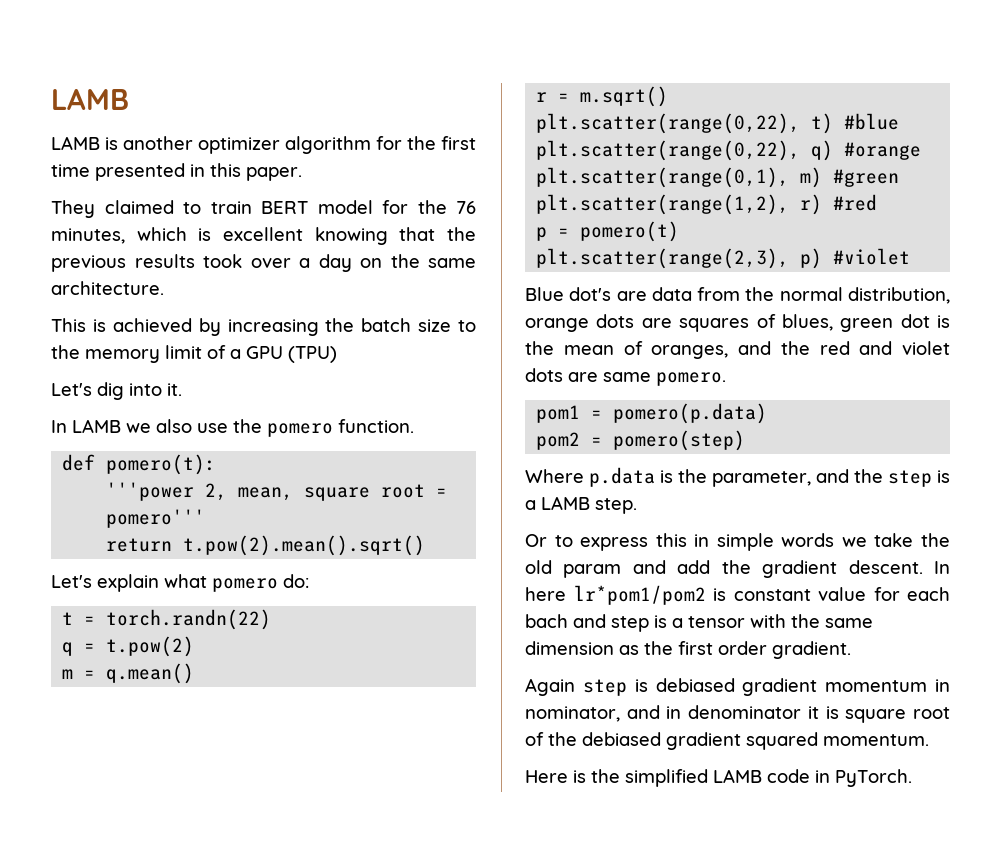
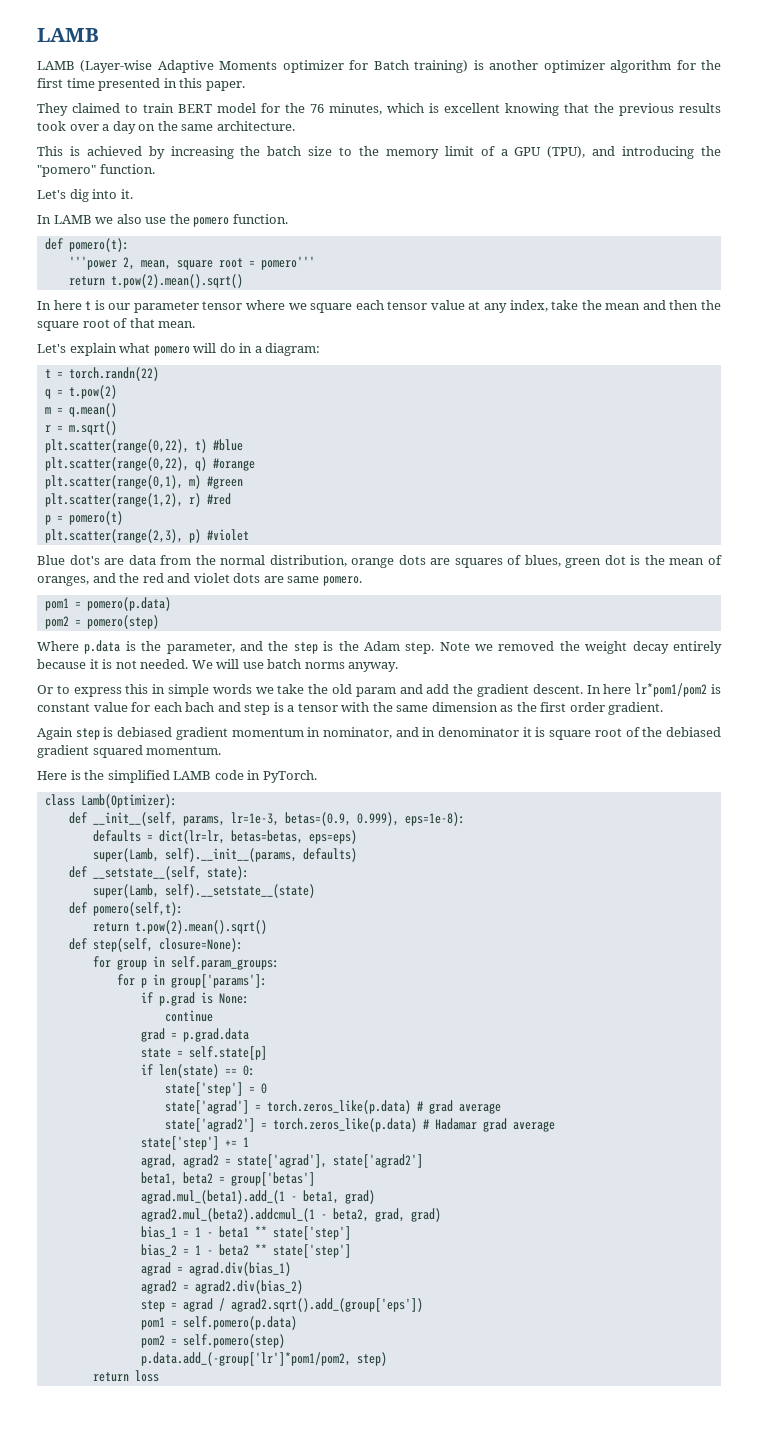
(100, 143) none -> [80,60,469,73] (Layer-wise Adaptive Moments optimizer for Batch training)
[288,346,337,363] (TPU) -> [547,146,722,159] [37,164,155,177] (TPU), and introducing the "pomero" function.
(426, 545) none -> [37,300,721,313] [37,318,196,331] // In here t is our parameter tensor where we square each tensor value at any index, take the mean and then the square root of that mean.
[283,574,309,588] do: -> [193,343,321,356] will do in a diagram:
[525,496,590,510] a LAMB -> [338,641,400,651] the Adam
(637, 506) none -> [439,641,723,654] [37,659,399,672] Note we removed the weight decay entirely because it is not needed. We will use batch norms anyway.
(912, 778) none -> [44,794,177,808] [68,812,465,826] [92,830,357,844] [92,848,357,862] [68,866,249,880] [92,884,315,898] [68,902,183,916] [92,920,267,934] [68,938,243,952] [92,956,279,970] [116,974,267,988] [140,992,249,1006] [164,1010,213,1022] [140,1028,249,1042] [140,1046,267,1060] [140,1064,255,1078] [164,1082,267,1096] [164,1100,501,1114] [164,1118,555,1132] [140,1136,249,1150] [140,1154,423,1168] [140,1172,315,1186] [140,1190,375,1204] [140,1208,441,1222] [140,1226,351,1240] [140,1244,351,1258] [140,1262,291,1276] [140,1280,303,1294] [140,1298,423,1312] [140,1316,297,1330] [140,1334,285,1348] [140,1352,387,1366] [92,1370,159,1382] // class Lamb(Optimizer): // def __init__(self, params, lr=1e-3, betas=(0.9, 0.999), eps=1e-8): // defaults = dict(lr=lr, betas=betas, eps=eps) // super(Lamb, self).__init__(params, defaults) // def __setstate__(self, state): // super(Lamb, self).__setstate__(state) // def pomero(self,t): // return t.pow(2).mean().sqrt() // def step(self, closure=None): // for group in self.param_groups: // for p in group['params']: // if p.grad is None: // continue // grad = p.grad.data // state = self.state[p] // if len(state) == 0: // state['step'] = 0 // state['agrad'] = torch.zeros_like(p.data) # grad average // state['agrad2'] = torch.zeros_like(p.data) # Hadamar grad average // state['step'] += 1 // agrad, agrad2 = state['agrad'], state['agrad2'] // beta1, beta2 = group['betas'] // agrad.mul_(beta1).add_(1 - beta1, grad) // agrad2.mul_(beta2).addcmul_(1 - beta2, grad, grad) // bias_1 = 1 - beta1 ** state['step'] // bias_2 = 1 - beta2 ** state['step'] // agrad = agrad.div(bias_1) // agrad2 = agrad2.div(bias_2) // step = agrad / agrad2.sqrt().add_(group['eps']) // pom1 = self.pomero(p.data) // pom2 = self.pomero(step) // p.data.add_(-group['lr']*pom1/pom2, step) // return loss

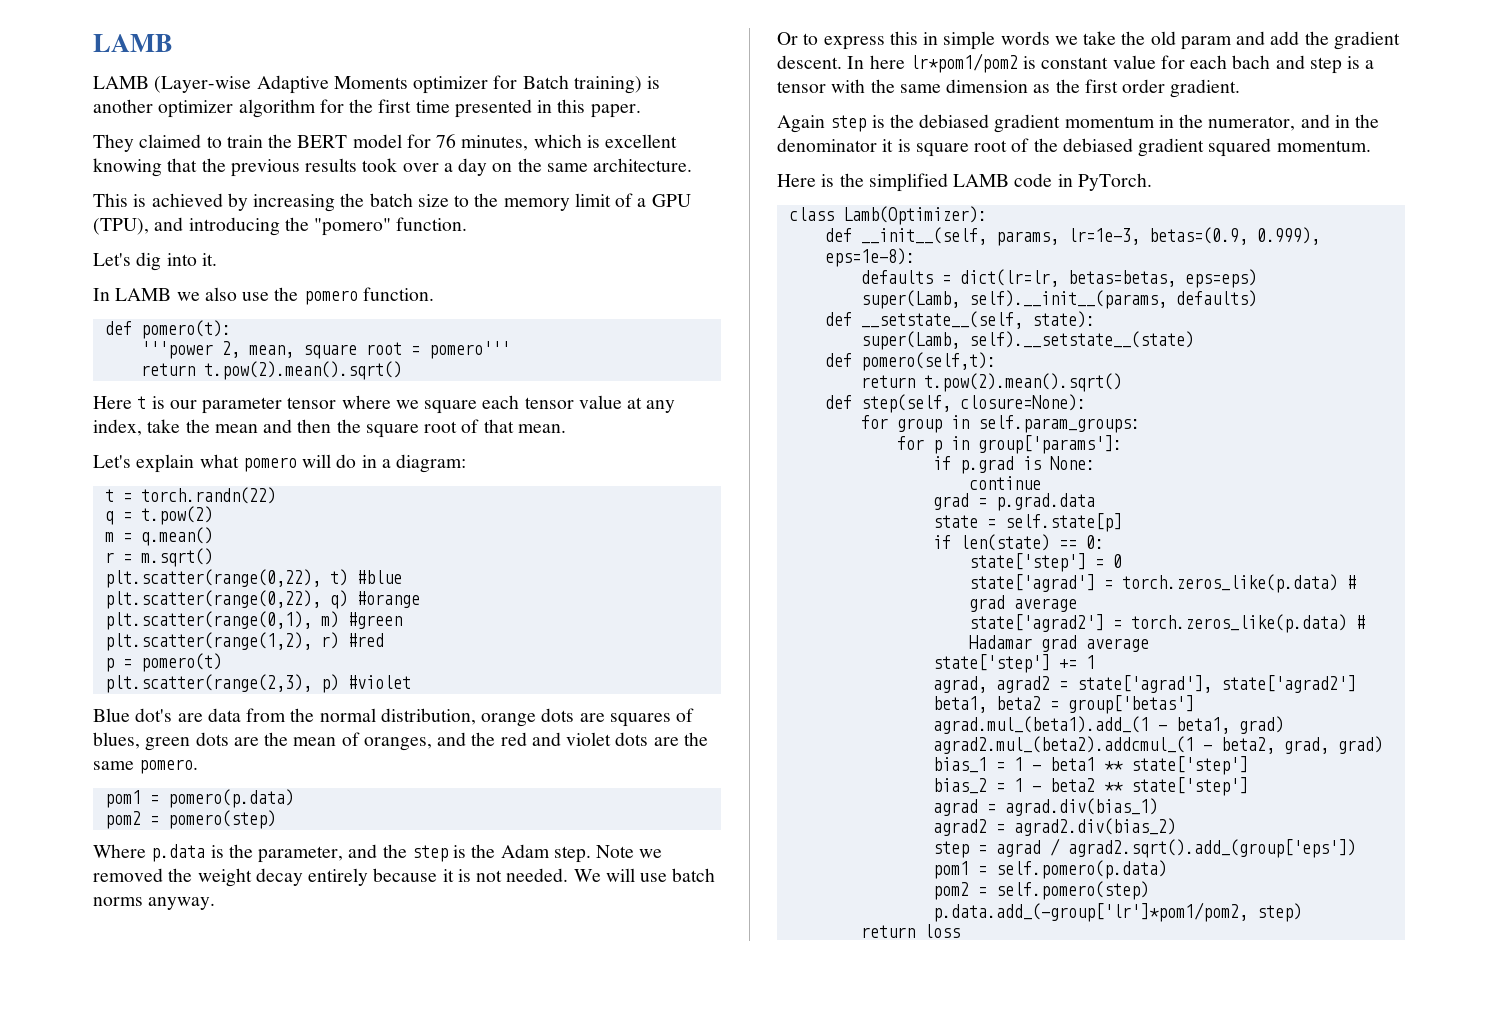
(174, 108) none -> [268,134,293,148] the
[285,103,305,113] the -> (431, 141) none
[37,300,82,310] In here -> [93,396,132,409] Here
[604,555,641,565] dot is -> [195,732,259,746] dots are
(284, 579) none -> [683,732,708,746] the
(114, 732) none -> [889,114,914,128] the
[322,727,392,739] nominator, -> [1179,114,1296,131] the numerator,
(436, 732) none -> [1355,114,1380,128] the

